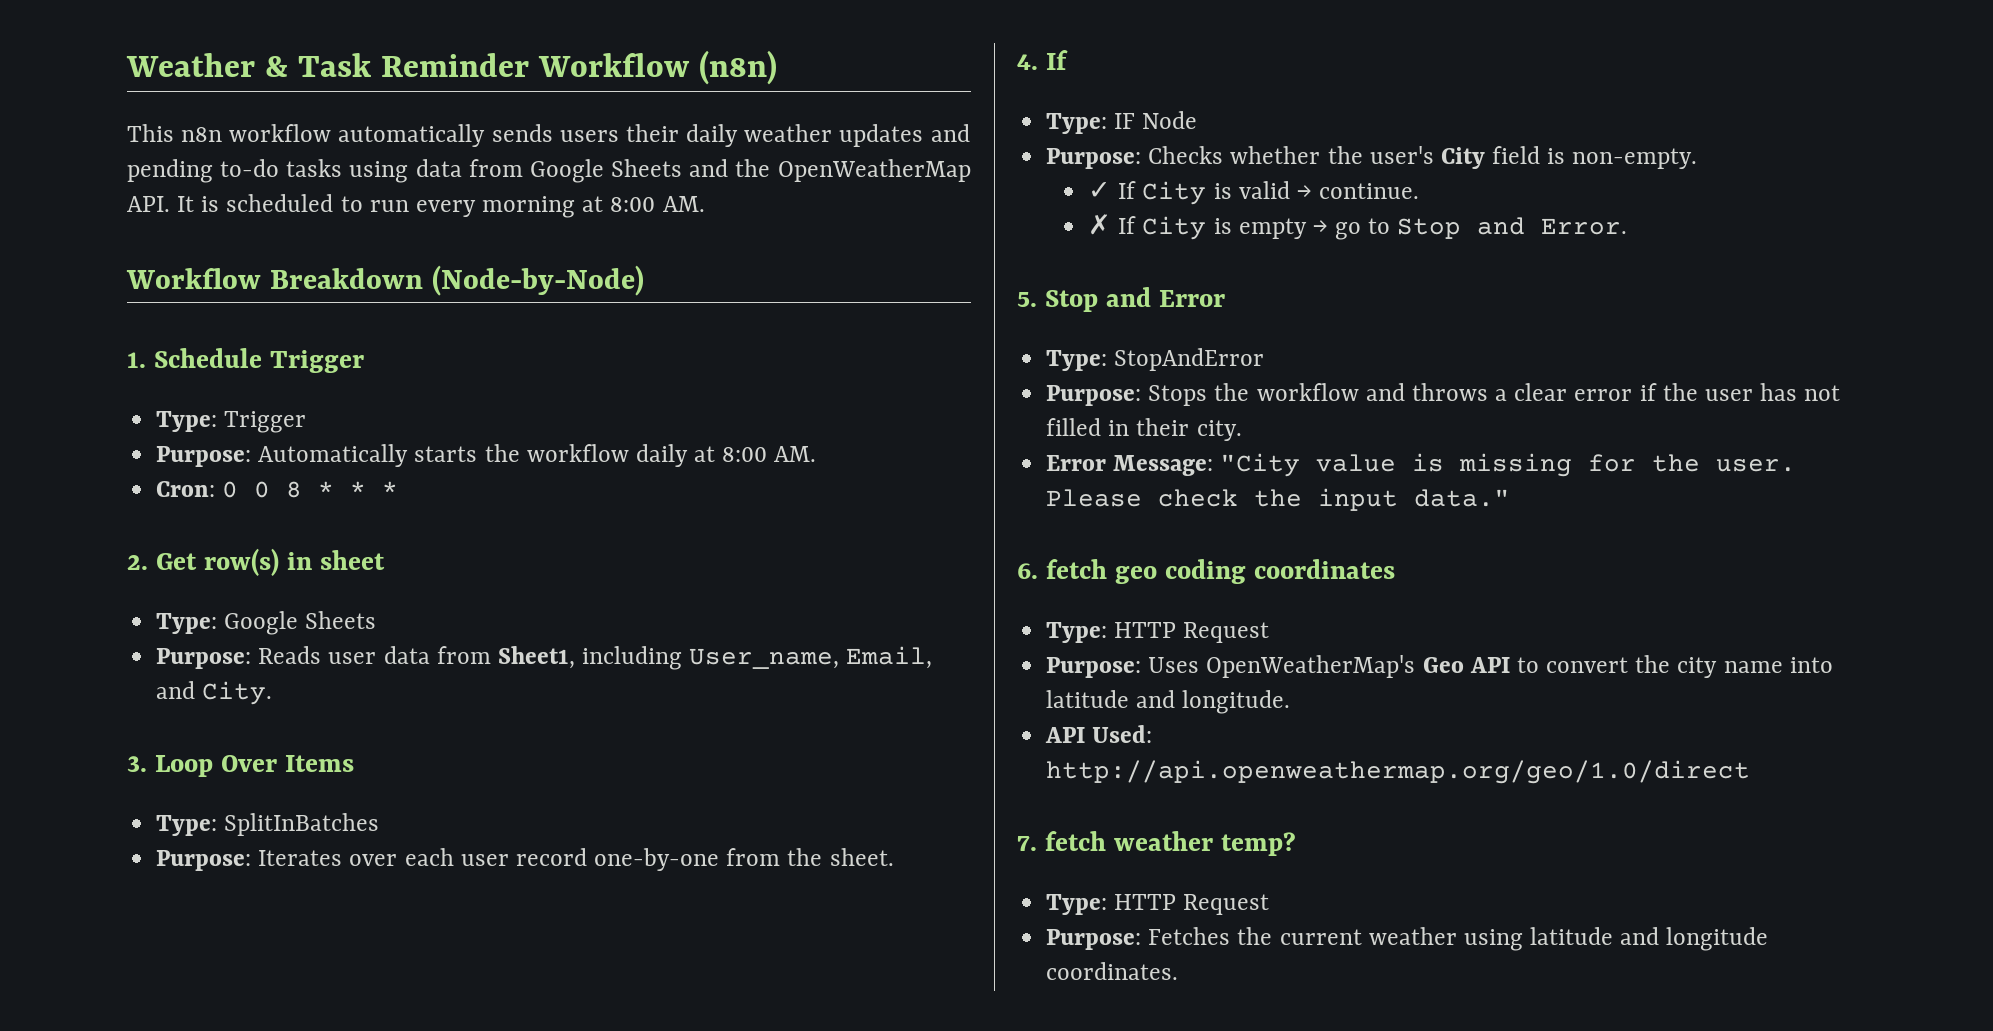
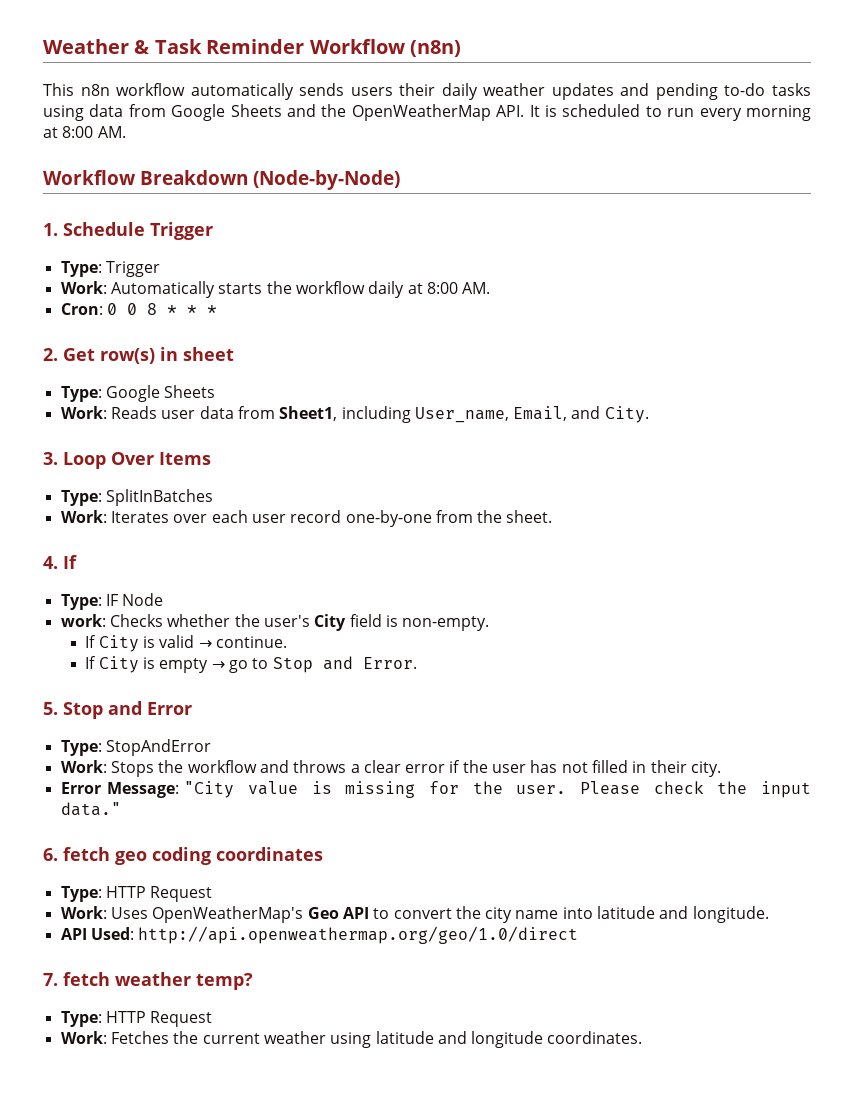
[156,446,252,467] Purpose: -> [60,281,107,294] Work:
[156,648,252,669] Purpose: -> [60,406,107,419] Work:
[156,850,252,871] Purpose: -> [60,510,107,523] Work:
[1046,148,1142,169] Purpose: -> [60,614,106,627] work:
[1088,182,1112,199] ✓ -> (490, 623) none
[1088,214,1112,235] ✗ -> (287, 642) none
[1046,385,1142,406] Purpose: -> [60,760,107,773] Work:
[1046,657,1142,678] Purpose: -> [60,906,107,919] Work:
[1046,929,1142,950] Purpose: -> [60,1031,107,1044] Work:

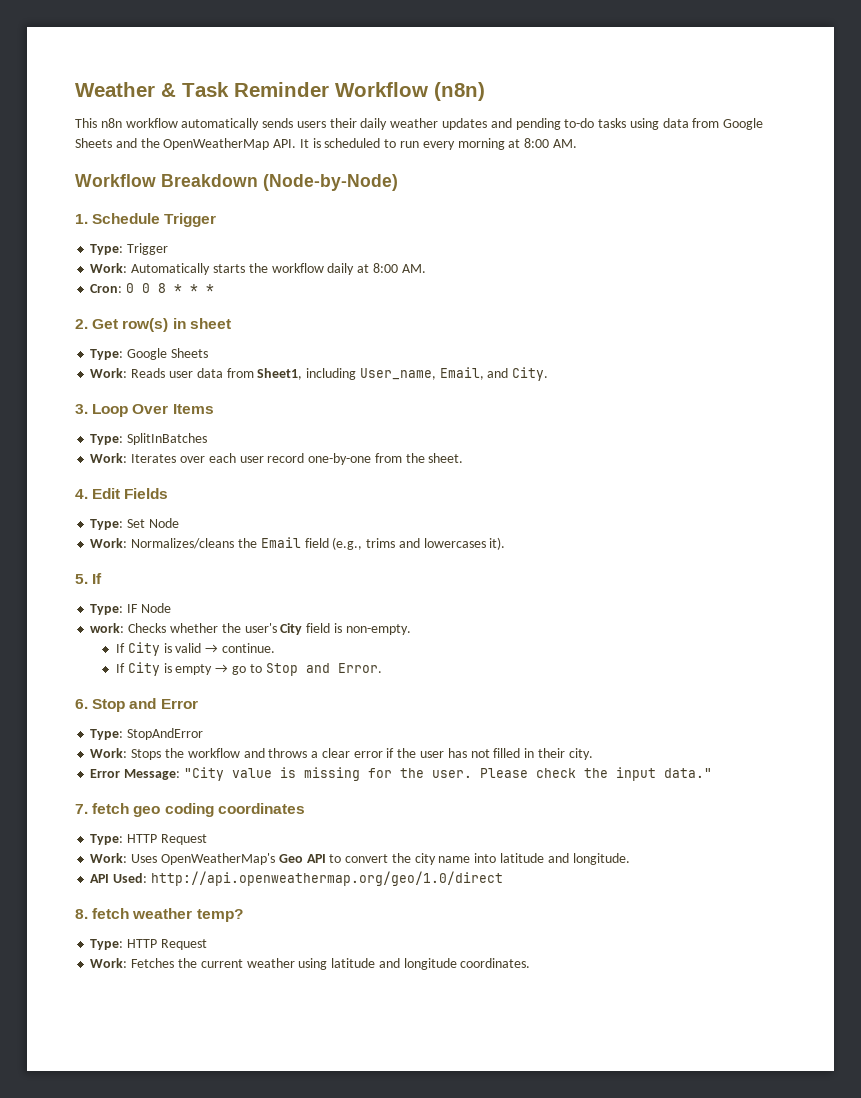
(58, 562) none -> [92,488,169,499] [90,518,179,530] [90,537,506,550] [75,574,88,584] Edit Fields // Type: Set Node // Work: Normalizes/cleans the Email field (e.g., trims and lowercases it). // 5.
[43,702,58,715] 5. -> [75,699,88,709] 6.
[43,848,58,861] 6. -> [75,804,88,814] 7.
[43,973,58,986] 7. -> [75,909,88,919] 8.

